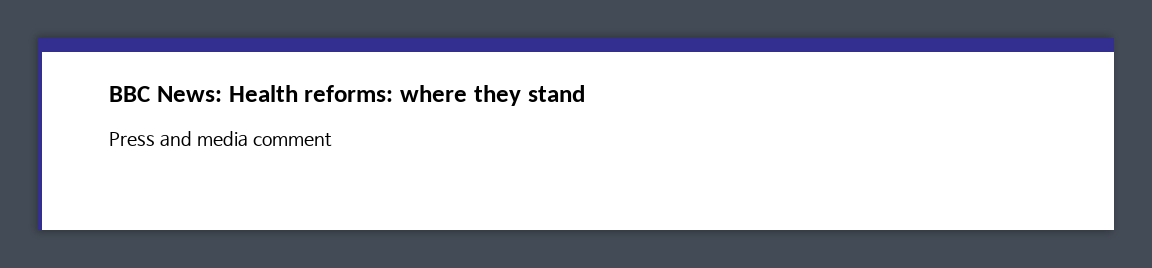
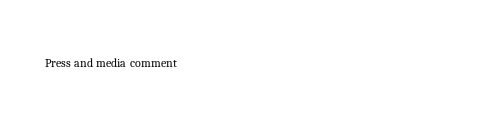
[109,85,585,106] BBC News: Health reforms: where they stand // -> (45, 63) none

